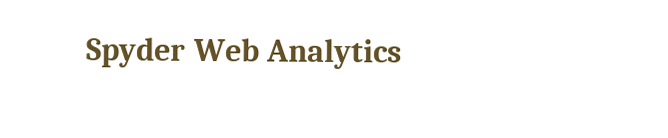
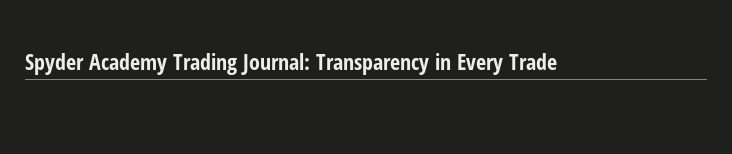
[192,37,403,70] Web Analytics -> [88,53,557,75] Academy Trading Journal: Transparency in Every Trade

